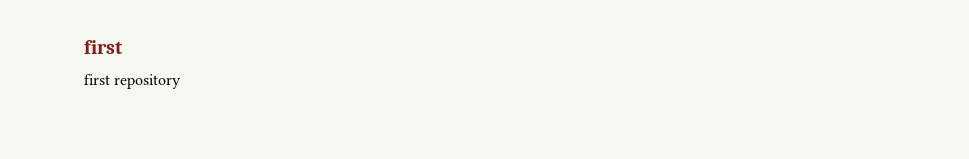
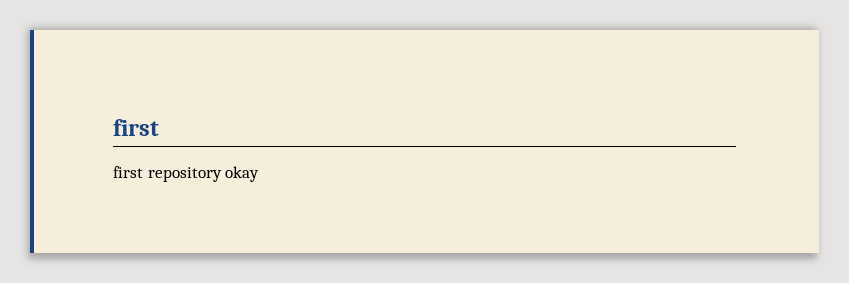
(182, 81) none -> [225,166,260,182] okay

